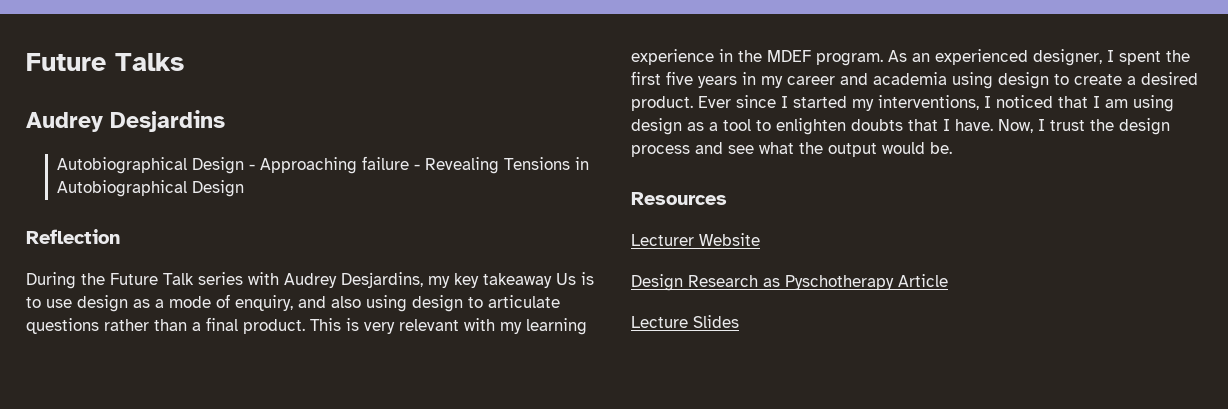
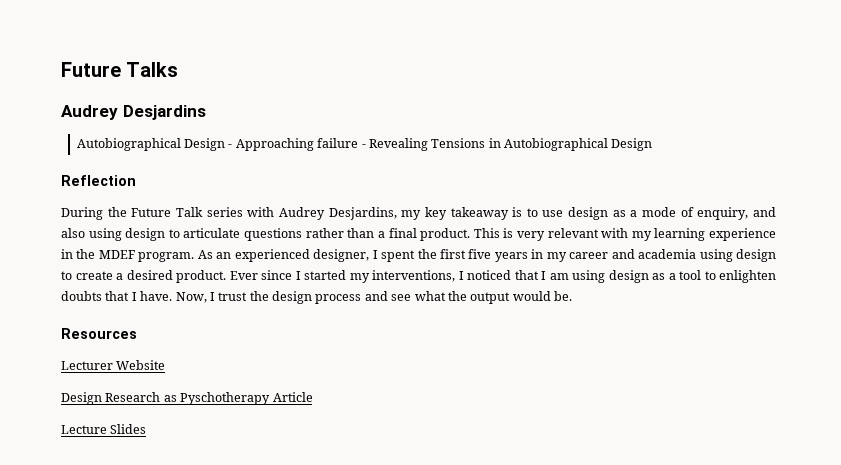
[556,273,576,285] Us -> (509, 213) none

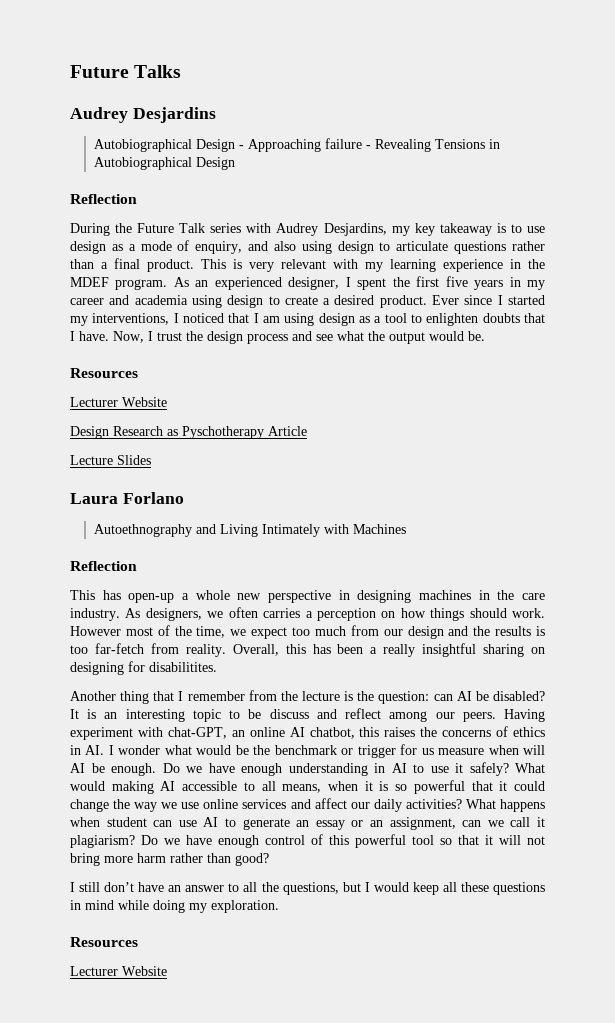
(147, 429) none -> [70,492,184,504] [93,524,406,537] [70,561,137,571] [70,590,546,603] [70,607,545,621] [70,625,546,639] [70,643,546,657] [70,661,217,675] [70,690,546,704] [70,708,545,722] [70,726,546,740] [70,744,545,758] [70,762,545,776] [70,780,545,794] [70,798,545,812] [70,817,546,830] [70,834,545,848] [70,853,269,866] [70,882,545,895] [70,900,279,913] [70,937,138,947] [70,966,167,976] // Laura Forlano // Autoethnography and Living Intimately with Machines // Reflection // This has open-up a whole new perspective in designing machines in the care industry. As designers, we often carries a perception on how things should work. However most of the time, we expect too much from our design and the results is too far-fetch from reality. Overall, this has been a really insightful sharing on designing for disabilitites. // Another thing that I remember from the lecture is the question: can AI be disabled? It is an interesting topic to be discuss and reflect among our peers. Having experiment with chat-GPT, an online AI chatbot, this raises the concerns of ethics in AI. I wonder what would be the benchmark or trigger for us measure when will AI be enough. Do we have enough understanding in AI to use it safely? What would making AI accessible to all means, when it is so powerful that it could change the way we use online services and affect our daily activities? What happens when student can use AI to generate an essay or an assignment, can we call it plagiarism? Do we have enough control of this powerful tool so that it will not bring more harm rather than good? // I still don’t have an answer to all the questions, but I would keep all these questions in mind while doing my exploration. // Resources // Lecturer Website

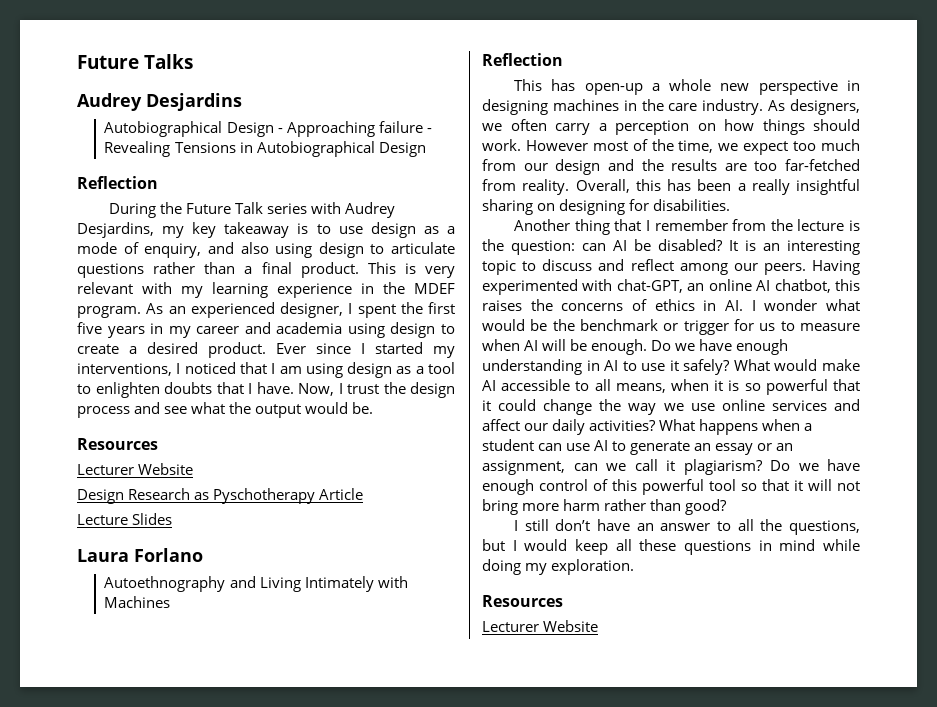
[263,608,301,618] carries -> [555,123,590,135] carry
[536,626,546,636] [70,643,144,654] is too far-fetch -> [724,159,860,171] are too far-fetched
[149,662,217,672] disabilitites. -> [653,199,731,211] disabilities.
[248,709,262,719] be -> (537, 266) none
[70,727,133,740] experiment -> [482,279,578,295] experimented
(434, 751) none -> [780,321,795,331] to
[522,745,545,755] [70,763,85,773] will AI -> [524,339,567,351] AI will
[111,781,154,794] making -> [822,359,860,371] make
(100, 822) none -> [804,423,813,431] a

